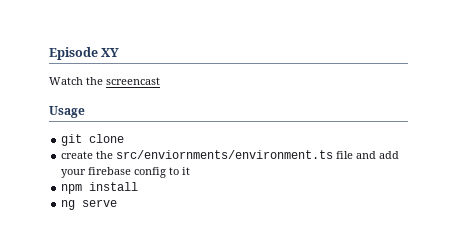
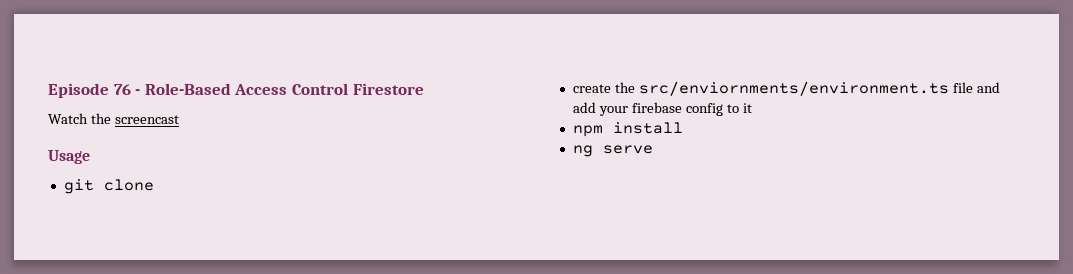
[101,48,120,57] XY -> [113,83,424,95] 76 - Role-Based Access Control Firestore

